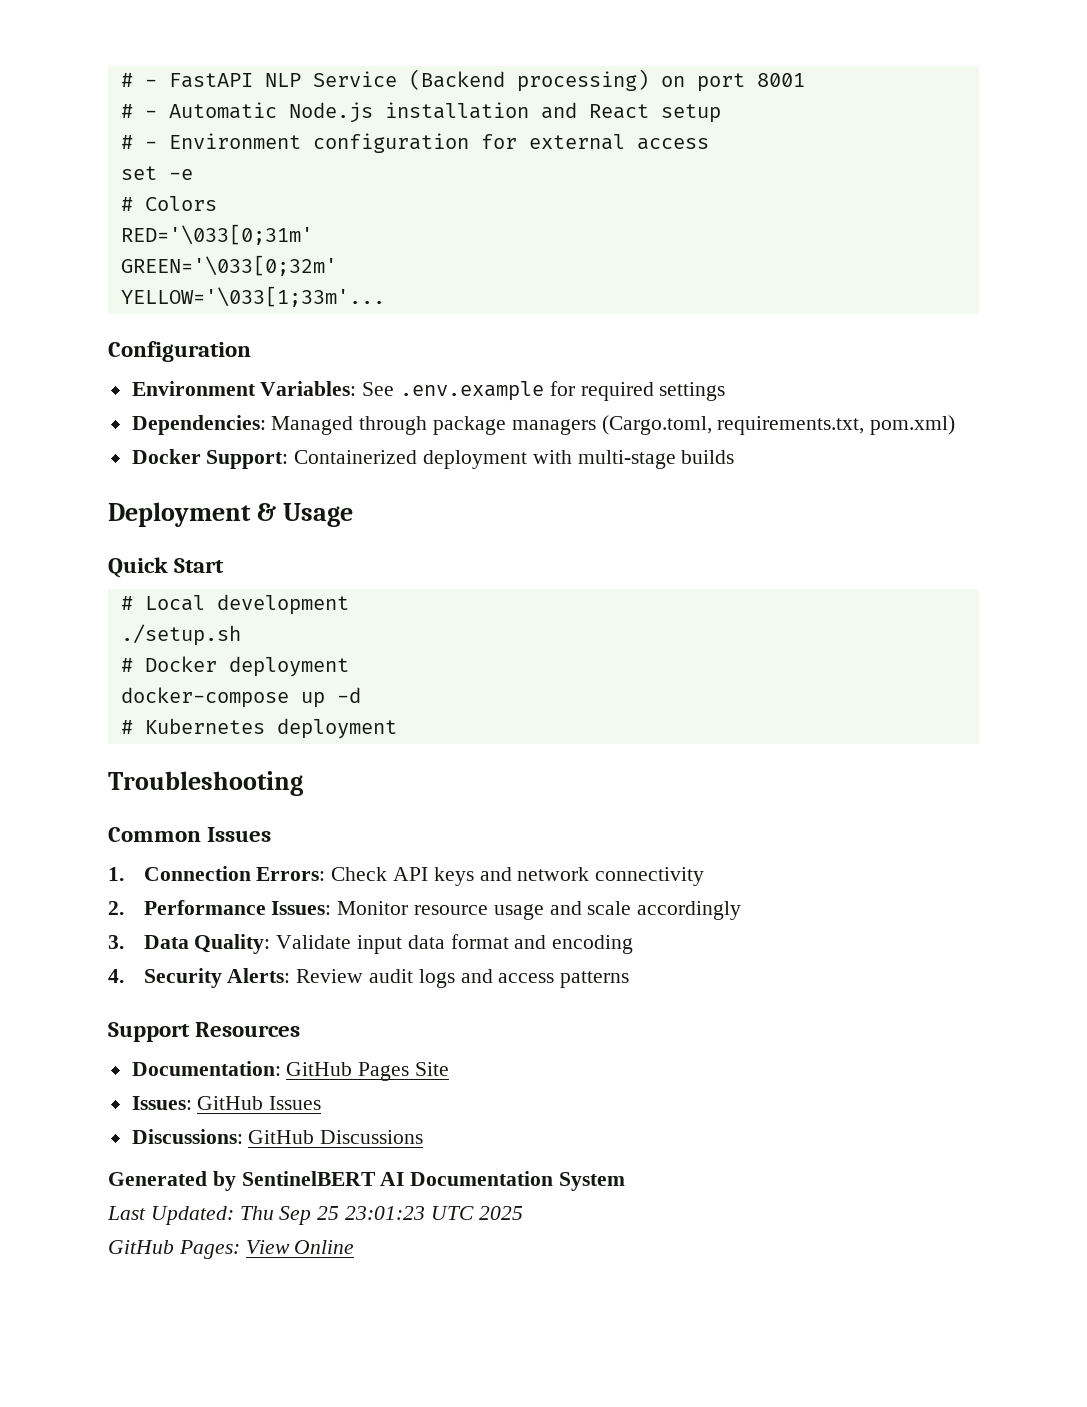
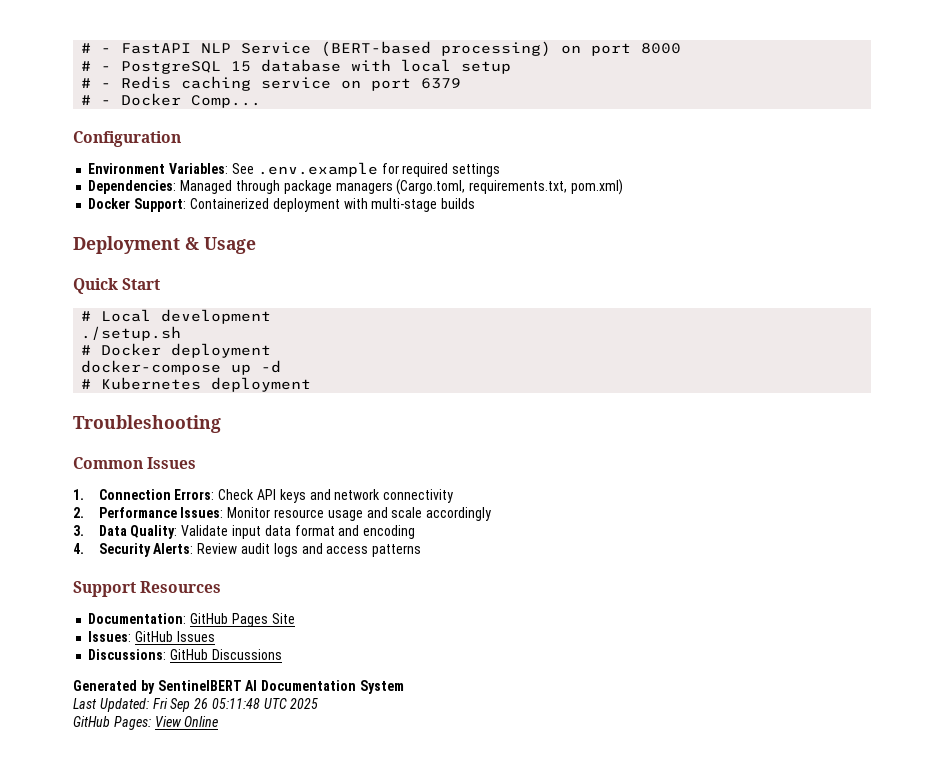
[408,69,505,90] (Backend -> [321,41,432,57] (BERT-based
[756,73,805,87] [120,102,721,123] [120,133,709,153] [120,166,193,180] [120,196,217,211] [120,224,313,245] [120,255,337,276] [120,286,385,307] 8001 // # - Automatic Node.js installation and React setup // # - Environment configuration for external access // set -e // # Colors // RED='\033[0;31m' // GREEN='\033[0;32m' // YELLOW='\033[1;33m'... -> [641,43,682,54] [81,59,512,74] [81,76,462,91] [81,93,262,108] 8000 // # - PostgreSQL 15 database with local setup // # - Redis caching service on port 6379 // # - Docker Comp...
[239,1206,426,1225] Thu Sep 25 23:01:23 -> [152,698,260,712] Fri Sep 26 05:11:48

